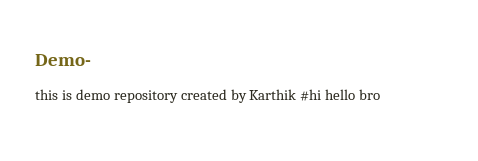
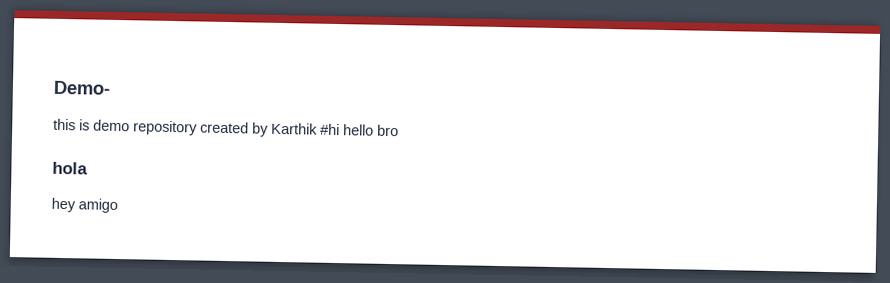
(381, 94) none -> [52,161,88,175] [51,197,118,214] // hola // hey amigo

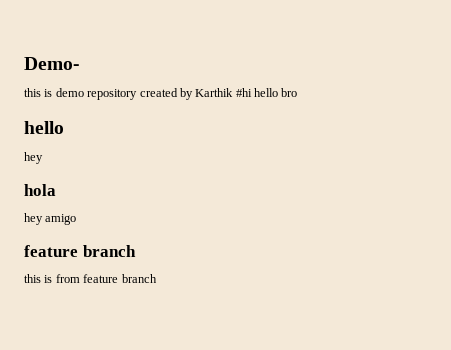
(399, 130) none -> [24,121,64,134] [24,152,43,164] // hello // hey
(118, 206) none -> [24,245,136,257] [24,274,157,283] // feature branch // this is from feature branch

